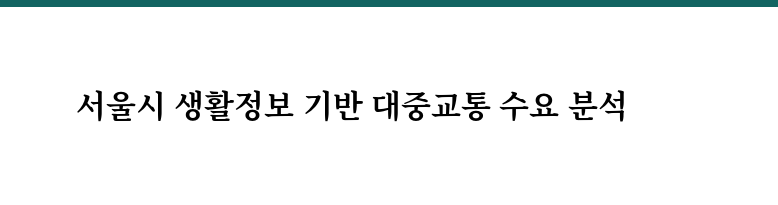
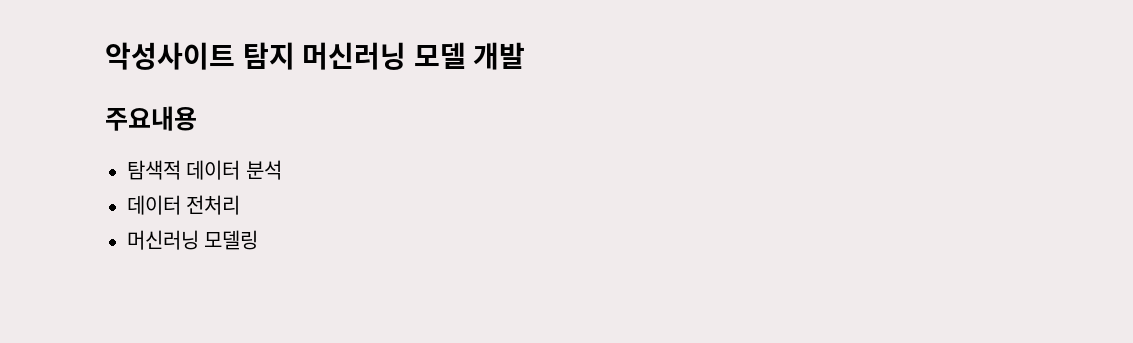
[76,90,628,122] 서울시 생활정보 기반 대중교통 수요 분석 -> [105,42,526,70] [105,106,197,131] [127,160,282,180] [127,195,241,215] [127,230,259,250] 악성사이트 탐지 머신러닝 모델 개발 // 주요내용 // 탐색적 데이터 분석 // 데이터 전처리 // 머신러닝 모델링

